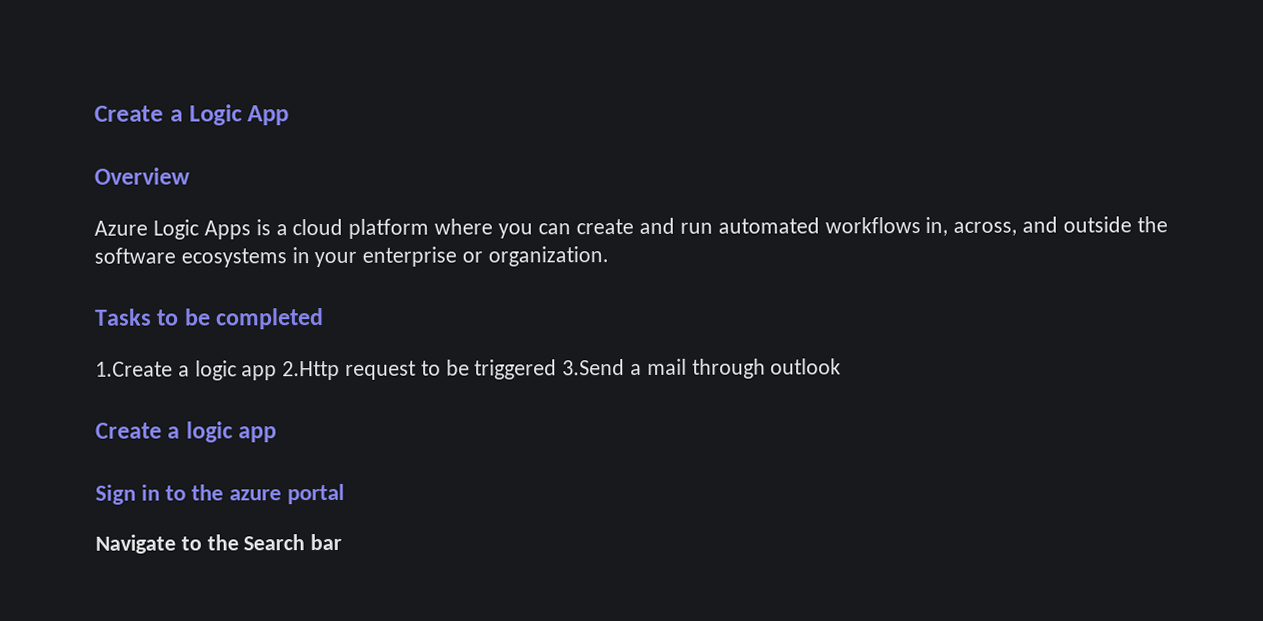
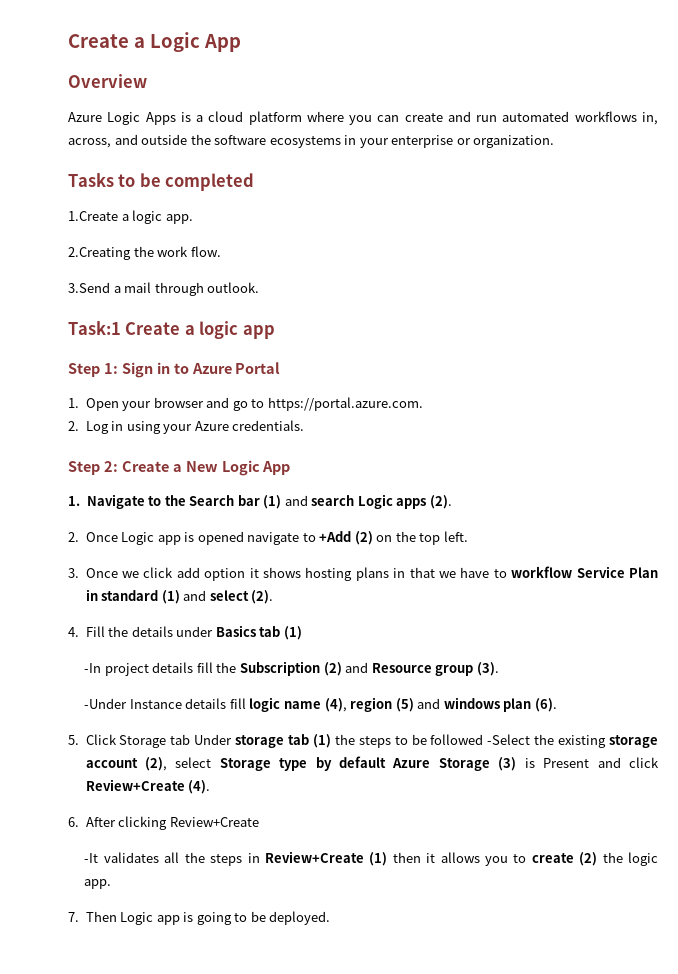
[241,359,558,381] app 2.Http request to be triggered -> [165,214,193,224] [68,246,221,260] app. // 2.Creating the work flow. //
[770,358,842,375] outlook // -> [207,282,260,293] [68,321,121,335] outlook. // Task:1
(278, 434) none -> [68,363,118,377] Step 1:
[191,483,346,505] the azure portal // -> [191,362,281,374] [68,397,423,411] [68,420,305,434] [68,460,291,476] [68,496,80,506] Azure Portal // 1. Open your browser and go to https://portal.azure.com. // 2. Log in using your Azure credentials. // Step 2: Create a New Logic App // 1.
(343, 542) none -> [263,494,452,509] [68,531,468,545] [68,566,658,581] [85,589,274,604] [68,625,302,640] [84,661,499,676] [84,697,557,712] [68,734,658,748] [85,756,659,771] [85,779,211,794] [68,816,259,830] [84,851,658,866] [84,879,112,889] [68,911,331,925] (1) and search Logic apps (2). // 2. Once Logic app is opened navigate to +Add (2) on the top left. // 3. Once we click add option it shows hosting plans in that we have to workflow Service Plan in standard (1) and select (2). // 4. Fill the details under Basics tab (1) // -In project details fill the Subscription (2) and Resource group (3). // -Under Instance details fill logic name (4), region (5) and windows plan (6). // 5. Click Storage tab Under storage tab (1) the steps to be followed -Select the existing storage account (2), select Storage type by default Azure Storage (3) is Present and click Review+Create (4). // 6. After clicking Review+Create // -It validates all the steps in Review+Create (1) then it allows you to create (2) the logic app. // 7. Then Logic app is going to be deployed.

